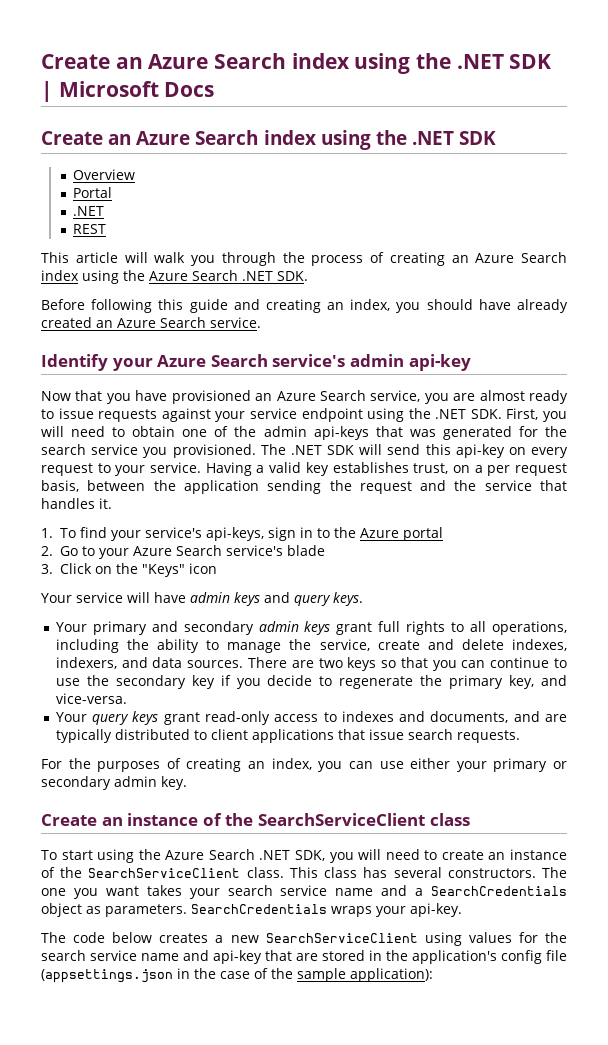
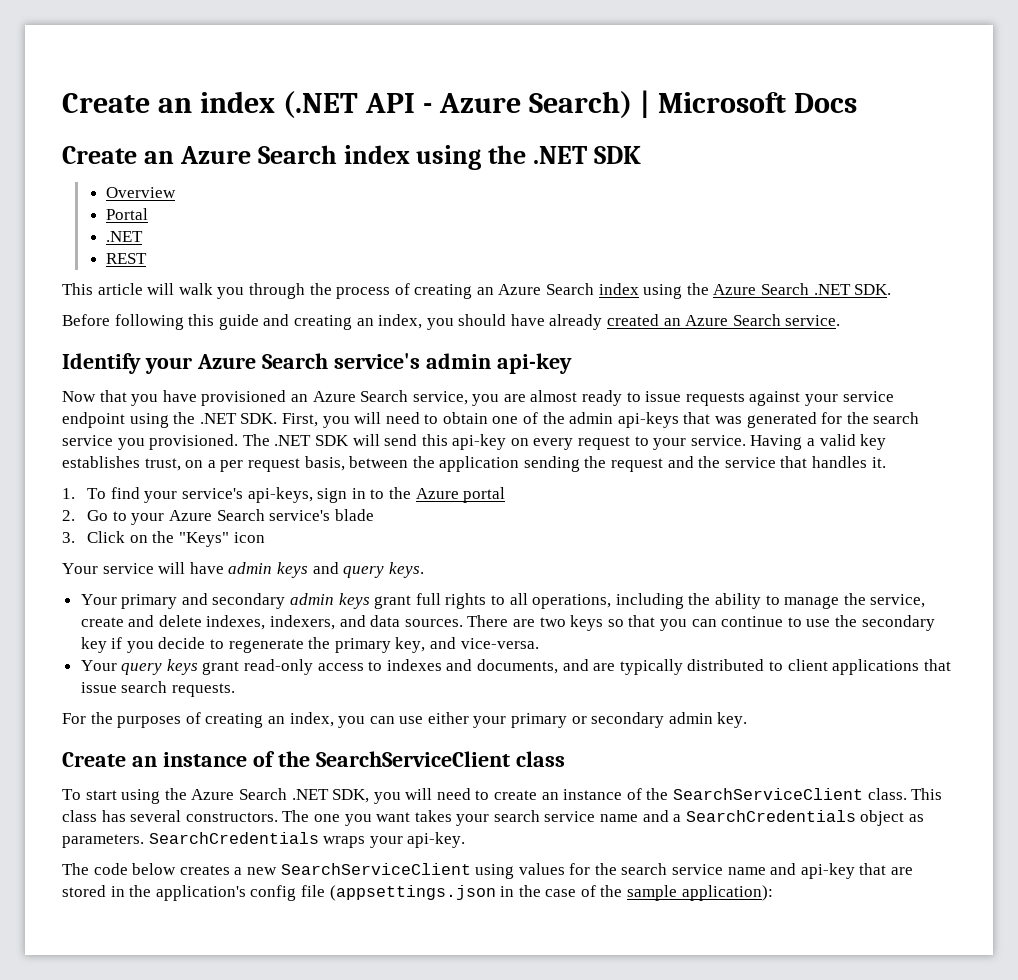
[41,53,552,74] Create an Azure Search index using the .NET SDK -> [62,91,632,118] Create an index (.NET API - Azure Search)

